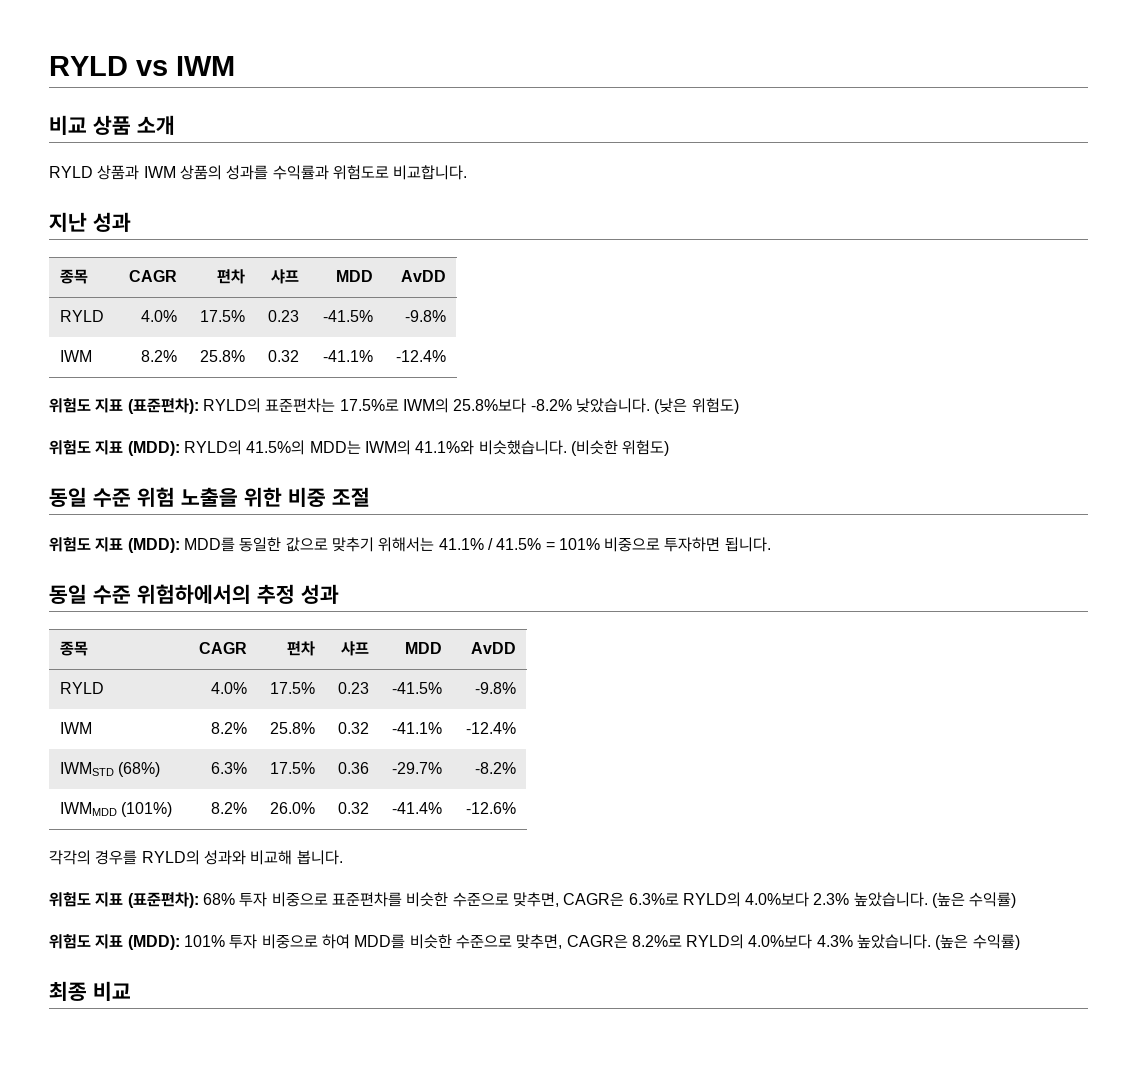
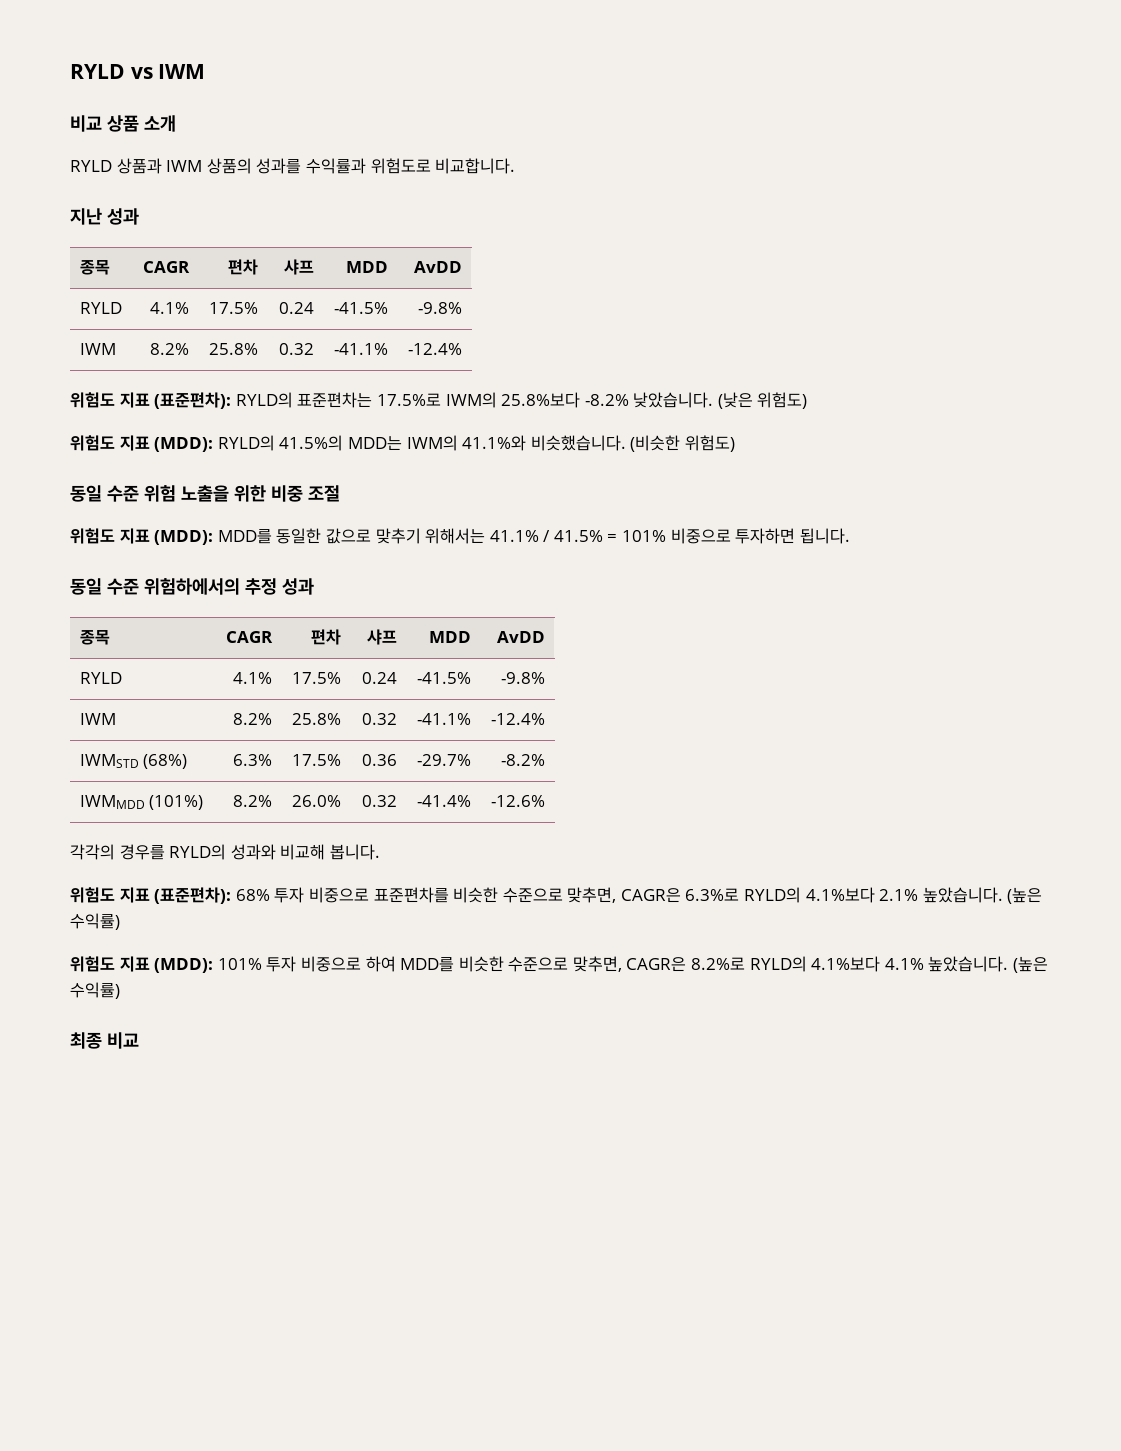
[140,310,177,322] [199,310,245,322] [267,310,299,322] 4.0% | 17.5% | 0.23 -> [150,302,190,314] [209,302,259,314] [279,302,315,314] 4.1% | 17.5% | 0.24
[210,682,247,694] [269,682,315,694] [337,682,369,694] 4.0% | 17.5% | 0.23 -> [233,672,273,684] [292,672,342,684] [362,672,398,684] 4.1% | 17.5% | 0.24
[745,892,850,907] 4.0%보다 2.3% -> [805,887,919,903] 4.1%보다 2.1%
[748,934,853,949] 4.0%보다 4.3% -> [811,956,924,972] 4.1%보다 4.1%

